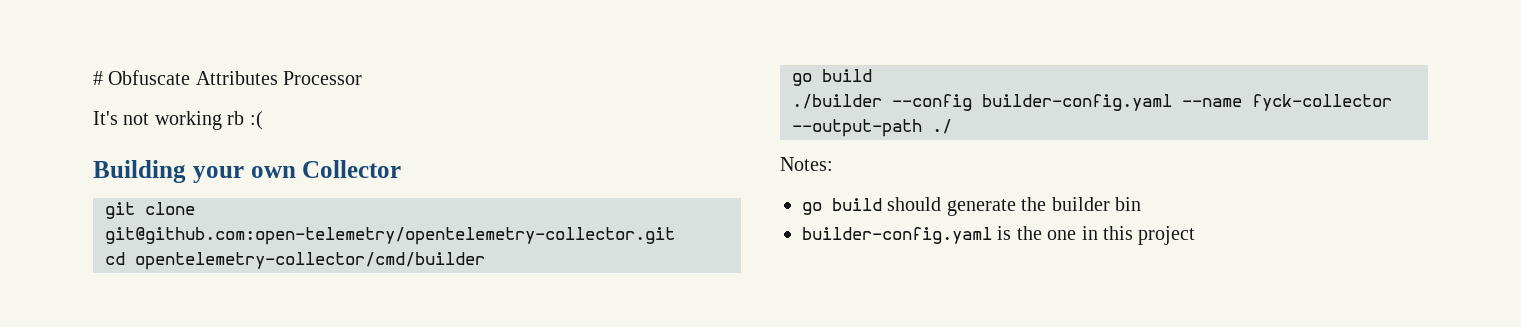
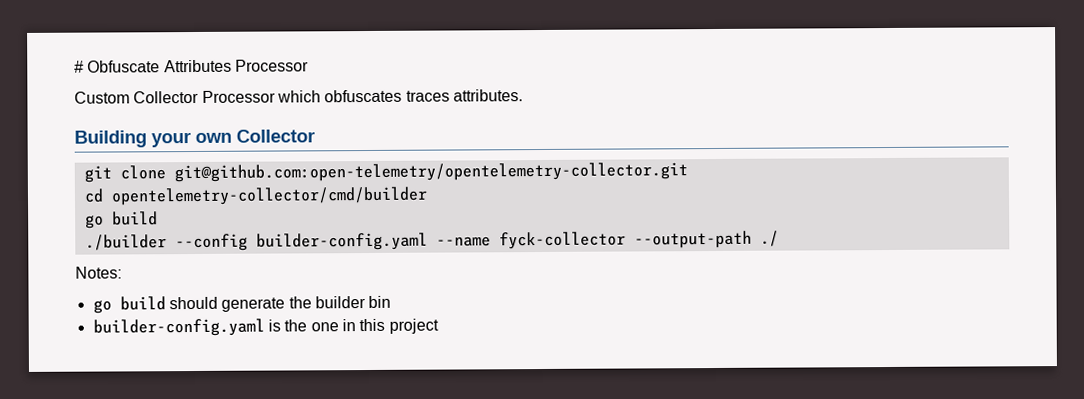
[93,111,263,130] It's not working rb :( -> [74,89,523,104] Custom Collector Processor which obfuscates traces attributes.

